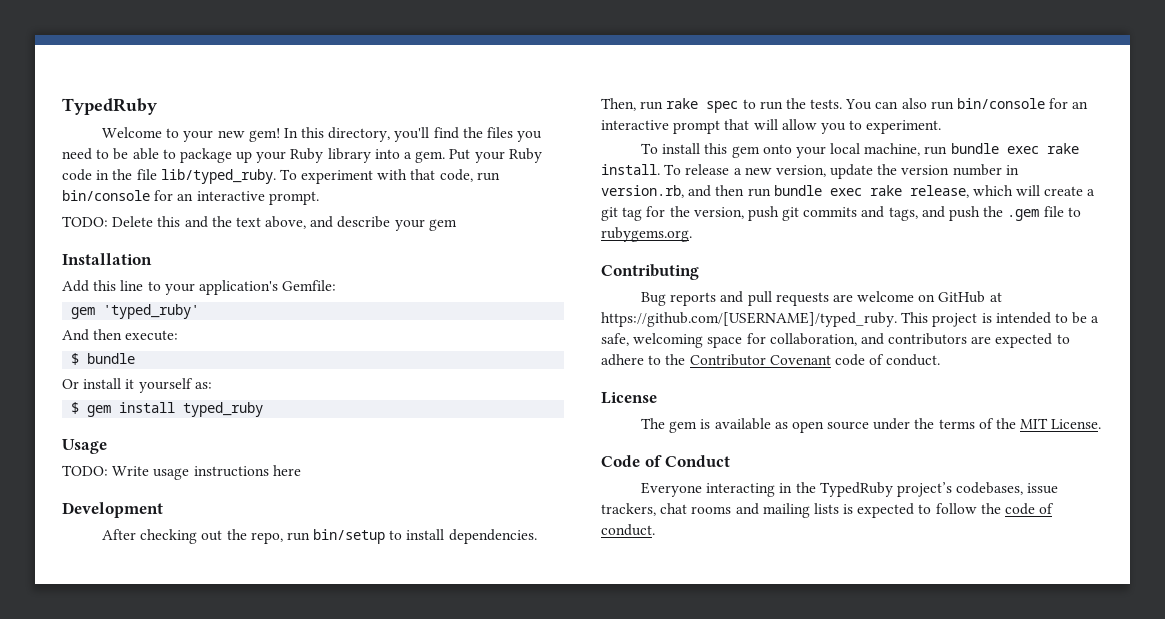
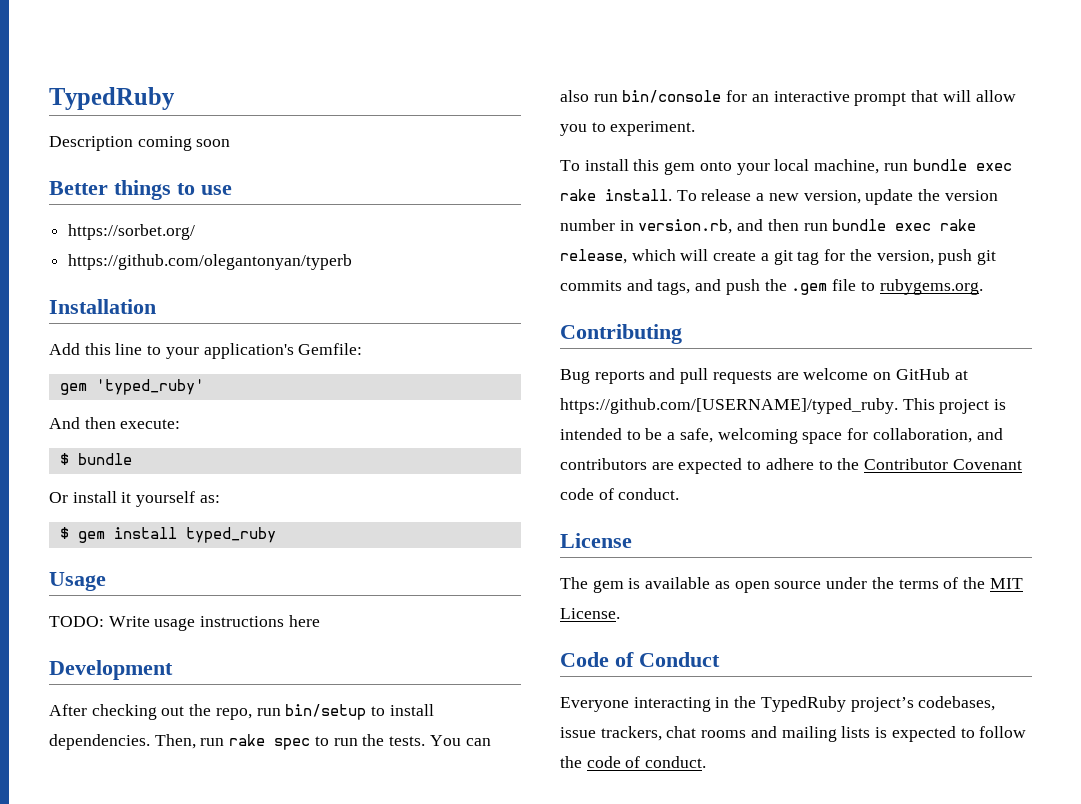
[101,127,543,142] [62,148,542,163] [62,169,500,184] [62,190,319,205] [62,216,457,231] Welcome to your new gem! In this directory, you'll find the files you need to be able to package up your Ruby library into a gem. Put your Ruby code in the file lib/typed_ruby. To experiment with that code, run bin/console for an interactive prompt. // TODO: Delete this and the text above, and describe your gem -> [49,136,231,151] [49,180,232,200] [68,224,196,240] [68,254,353,270] Description coming soon // Better things to use // https://sorbet.org/ // https://github.com/olegantonyan/typerb

